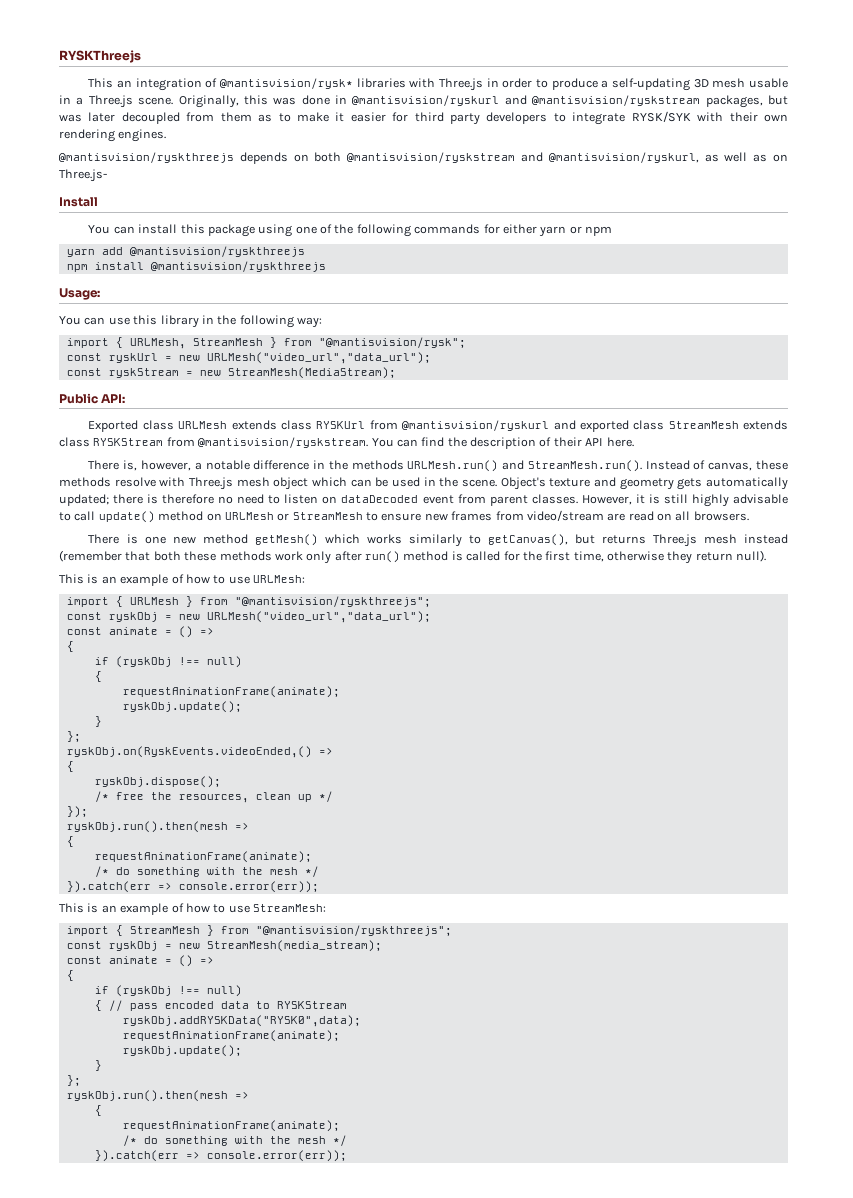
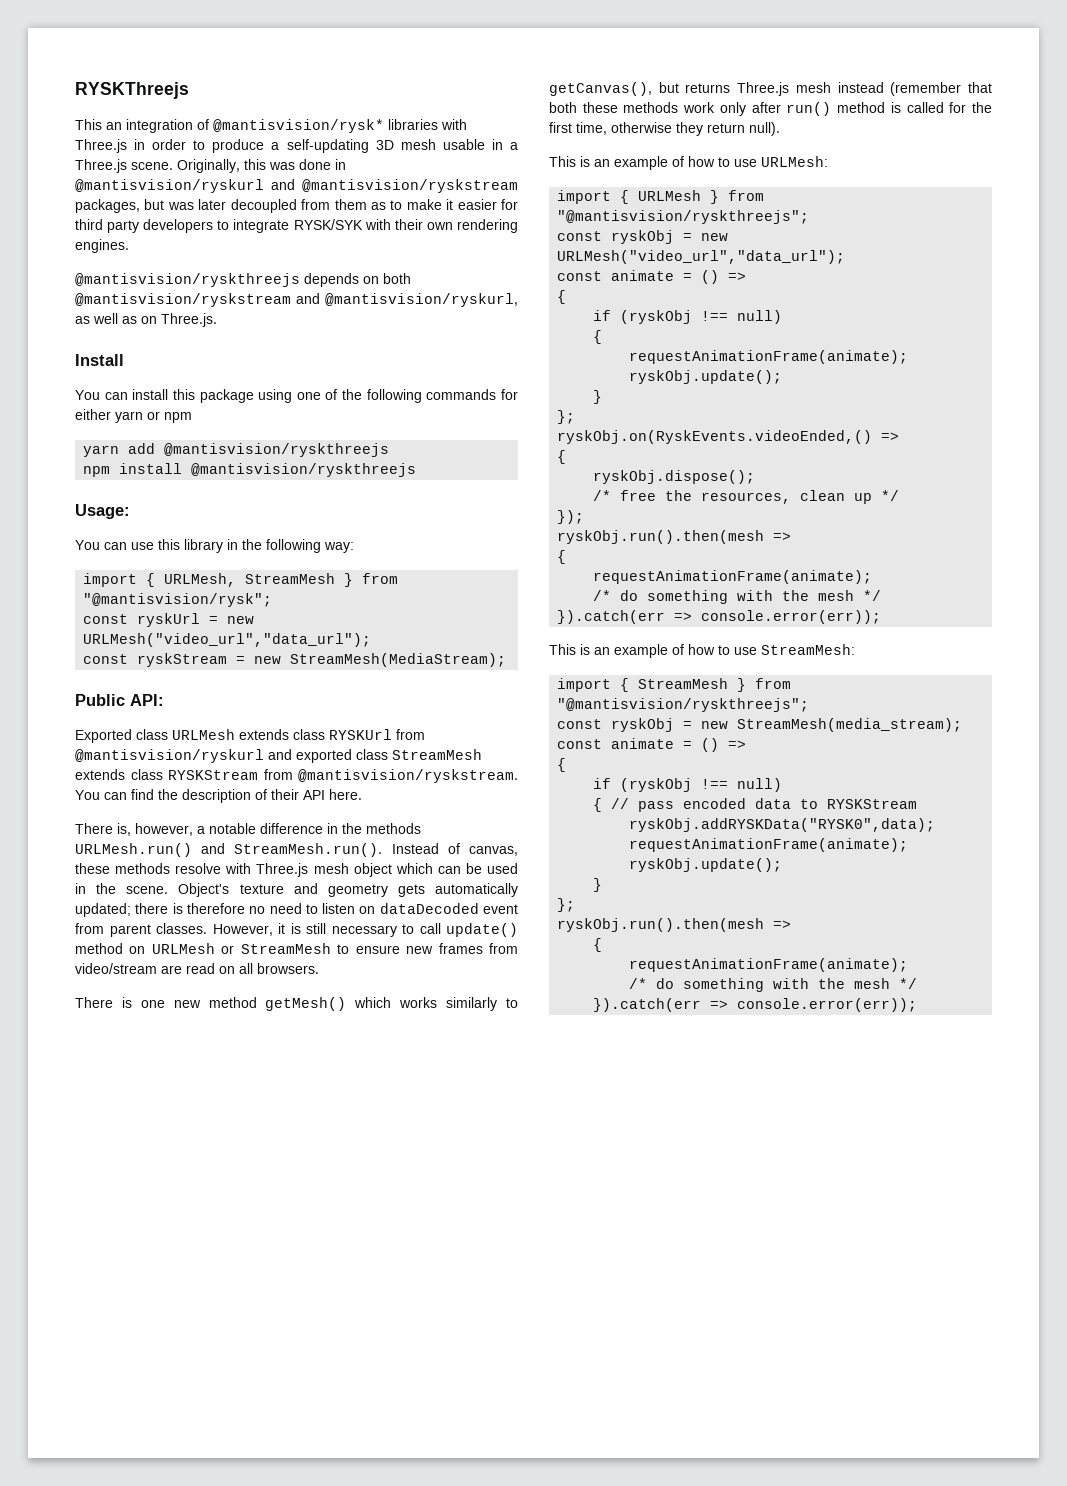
[59,169,107,182] Three.js- -> [161,313,217,327] Three.js.
[691,494,788,507] highly advisable -> [331,925,397,937] necessary

